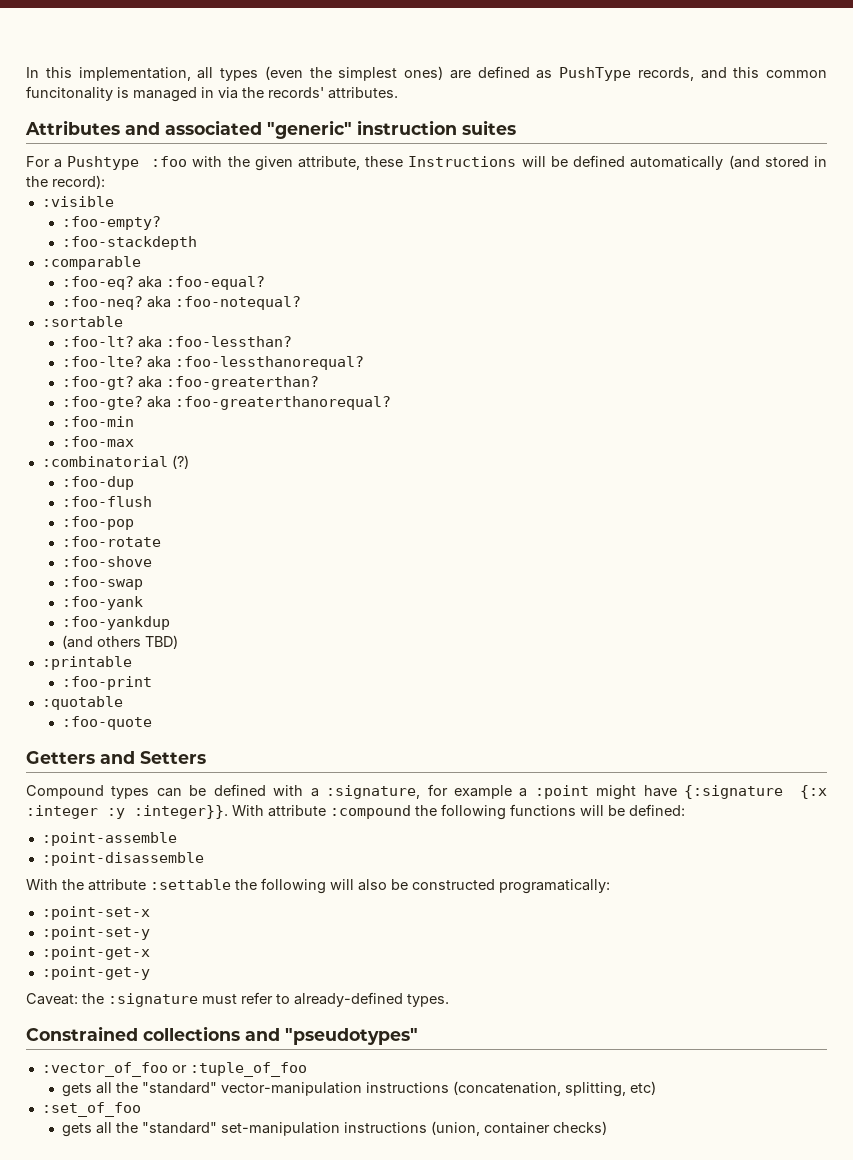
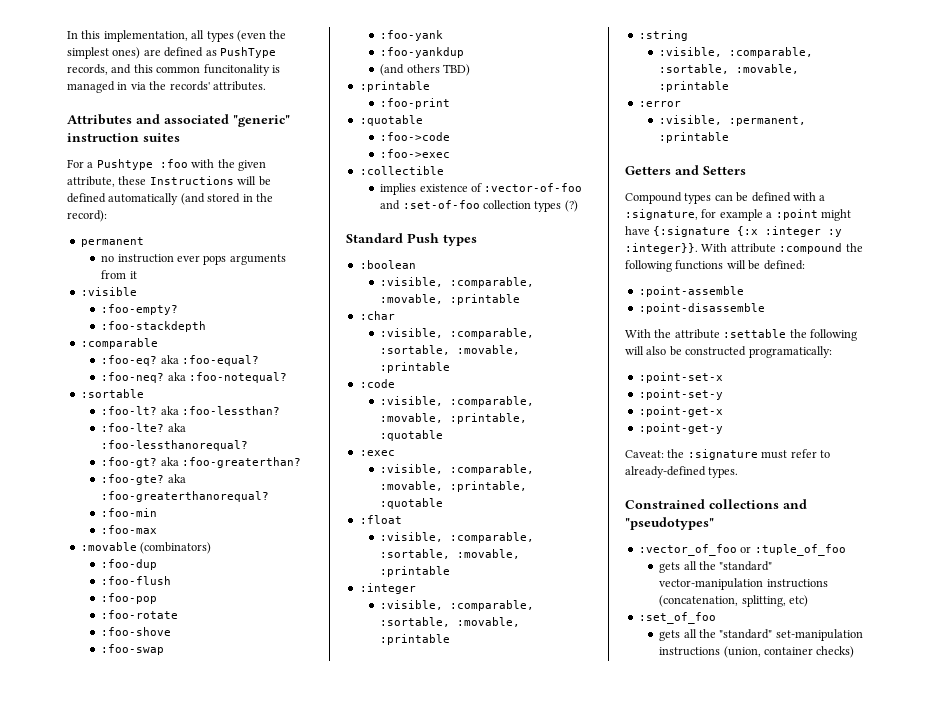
(105, 182) none -> [80,237,144,247] [101,254,286,265] [101,270,137,279] // permanent // no instruction ever pops arguments from it
[41,455,189,469] :combinatorial (?) -> [80,542,212,554] :movable (combinators)
[61,716,152,730] :foo-quote -> [380,132,451,141] [380,149,451,158] [359,166,444,175] [380,183,583,195] [380,200,578,212] [346,233,477,246] [359,260,416,269] [380,277,535,288] [380,294,521,305] [359,311,395,320] [380,328,535,339] [380,345,521,355] [380,362,451,373] [359,379,395,388] [380,396,535,407] [380,413,528,424] [380,430,444,441] [359,450,395,456] [380,464,535,475] [380,481,528,492] [380,498,444,509] [359,515,402,524] [380,532,535,543] [380,549,521,559] [380,566,451,577] [359,583,416,594] [380,600,535,611] [380,617,521,627] [380,634,451,645] [638,30,688,41] [659,47,814,58] [659,64,800,74] [659,81,730,92] [638,101,681,107] [659,115,807,126] [659,132,730,143] :foo->code // :foo->exec // :collectible // implies existence of :vector-of-foo and :set-of-foo collection types (?) // Standard Push types // :boolean // :visible, :comparable, :movable, :printable // :char // :visible, :comparable, :sortable, :movable, :printable // :code // :visible, :comparable, :movable, :printable, :quotable // :exec // :visible, :comparable, :movable, :printable, :quotable // :float // :visible, :comparable, :sortable, :movable, :printable // :integer // :visible, :comparable, :sortable, :movable, :printable // :string // :visible, :comparable, :sortable, :movable, :printable // :error // :visible, :permanent, :printable

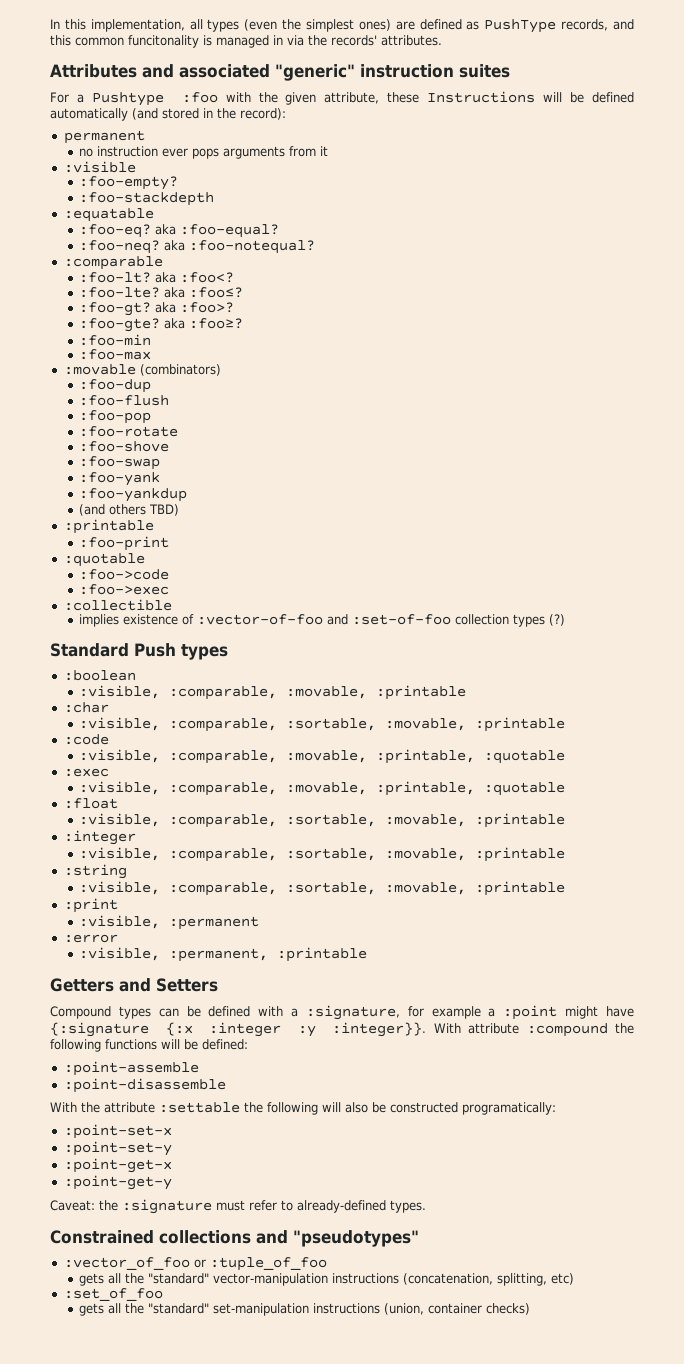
[80,338,158,349] :comparable -> [63,208,154,222] :equatable
[80,389,144,398] :sortable -> [63,256,163,270] :comparable
[181,406,280,415] :foo-lessthan? -> [180,272,235,283] :foo<?
[101,440,249,451] :foo-lessthanorequal? -> [189,287,244,298] :foo≤?
[181,457,301,468] :foo-greaterthan? -> [180,302,235,313] :foo>?
[101,491,270,502] :foo-greaterthanorequal? -> [189,318,244,329] :foo≥?
(730, 86) none -> [63,898,118,913] [79,915,260,930] // :print // :visible, :permanent

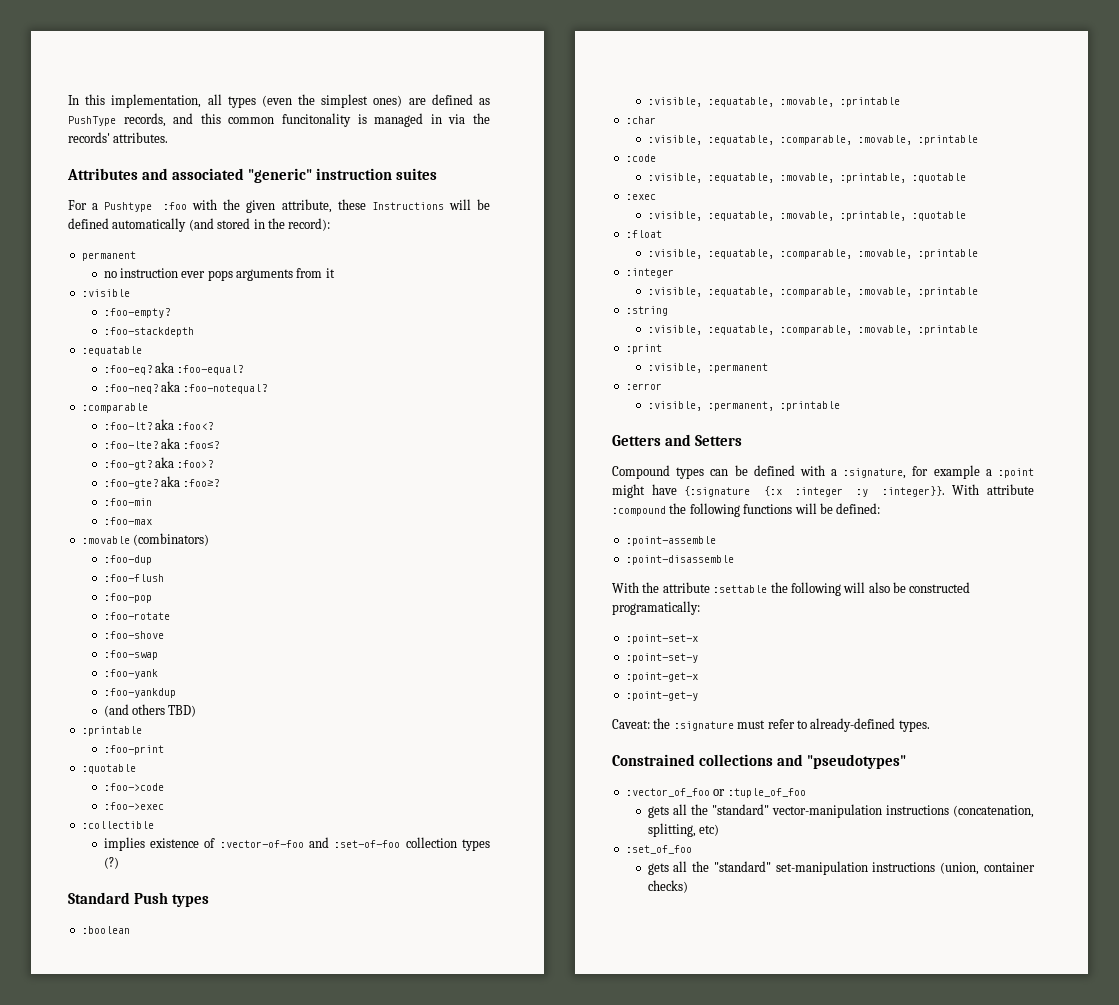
[169,686,278,700] :comparable, -> [707,97,774,107] :equatable,
[169,718,377,732] :comparable, :sortable, -> [707,135,852,145] :equatable, :comparable,
[169,750,278,764] :comparable, -> [707,173,774,183] :equatable,
[169,782,278,796] :comparable, -> [707,211,774,221] :equatable,
[169,814,377,828] :comparable, :sortable, -> [707,249,852,259] :equatable, :comparable,
[169,848,377,862] :comparable, :sortable, -> [707,287,852,297] :equatable, :comparable,
[169,882,377,896] :comparable, :sortable, -> [707,325,852,335] :equatable, :comparable,

